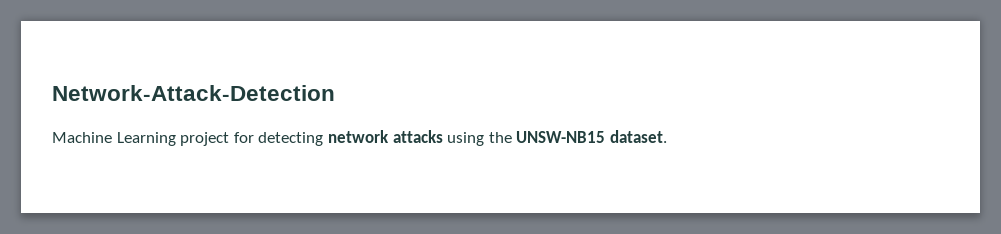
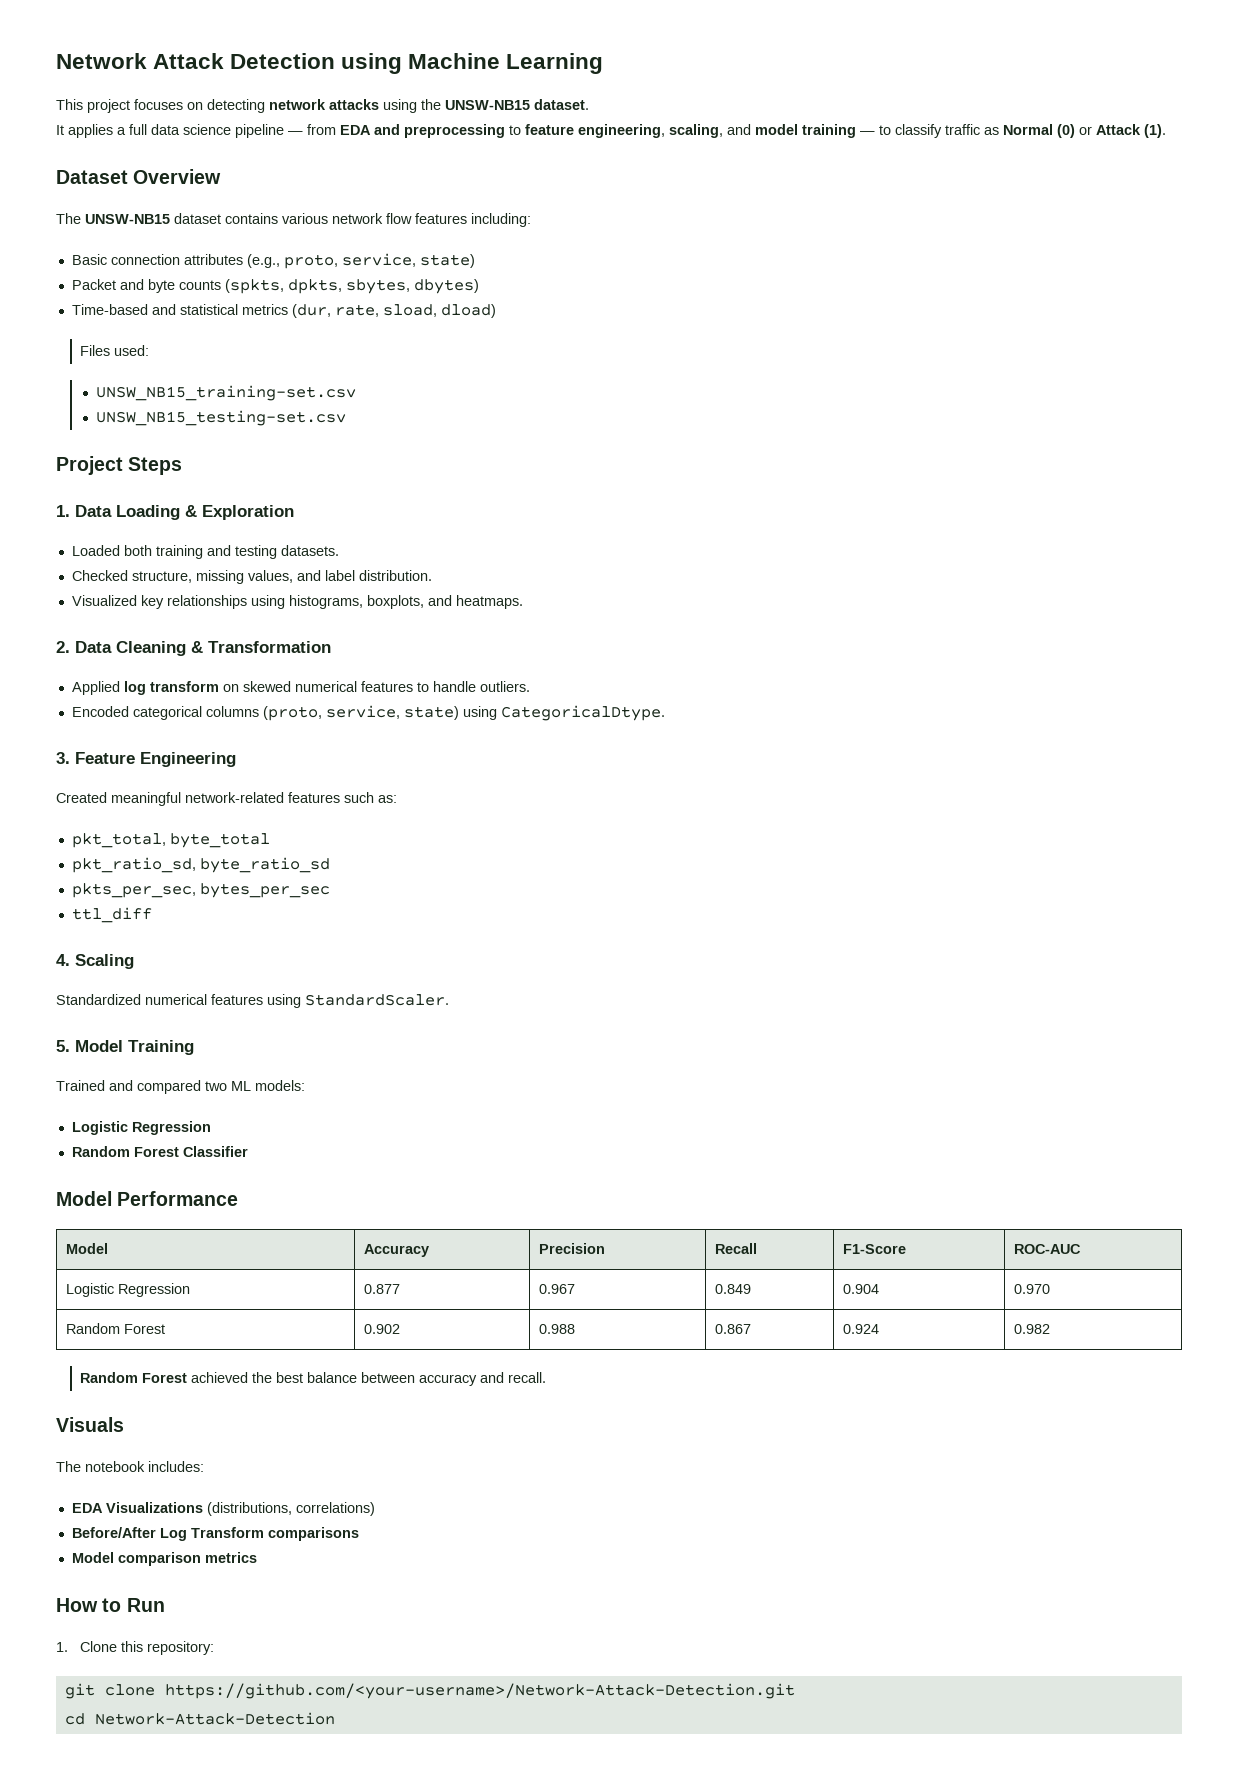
[52,85,335,101] [52,132,254,146] Network-Attack-Detection // Machine Learning project for -> [56,53,604,74] [56,99,203,113] Network Attack Detection using Machine Learning // This project focuses on
(667, 136) none -> [56,124,1166,138] [56,169,222,184] [56,213,531,227] [71,253,475,269] [71,279,479,294] [71,304,496,318] [80,345,150,356] [96,385,357,401] [96,410,347,426] [56,456,183,475] [56,505,294,520] [71,545,339,559] [71,570,432,584] [71,595,523,609] [56,641,331,656] [71,681,530,695] [71,705,665,721] [56,752,236,767] [56,792,397,806] [71,833,270,848] [71,857,330,873] [71,883,330,898] [71,907,152,923] [56,954,134,969] [56,994,449,1008] [56,1040,194,1055] [56,1080,305,1094] [71,1121,211,1135] [71,1146,248,1157] [56,1191,239,1206] [65,1243,108,1254] [363,1244,429,1257] [538,1243,605,1254] [714,1243,757,1254] [842,1244,906,1254] [1013,1244,1081,1254] [65,1283,190,1297] [363,1284,400,1294] [538,1284,575,1294] [714,1284,751,1294] [842,1284,879,1294] [1013,1284,1050,1294] [65,1323,165,1334] [363,1324,400,1334] [538,1324,575,1334] [714,1324,751,1334] [842,1324,879,1334] [1013,1324,1050,1334] [80,1372,547,1386] [56,1417,124,1432] [56,1461,204,1472] [71,1502,375,1516] [71,1527,359,1541] [71,1552,257,1566] [56,1598,165,1612] [56,1641,215,1655] [64,1683,795,1699] [64,1712,335,1725] // It applies a full data science pipeline — from EDA and preprocessing to feature engineering, scaling, and model training — to classify traffic as Normal (0) or Attack (1). // Dataset Overview // The UNSW-NB15 dataset contains various network flow features including: // Basic connection attributes (e.g., proto, service, state) // Packet and byte counts (spkts, dpkts, sbytes, dbytes) // Time-based and statistical metrics (dur, rate, sload, dload) // Files used: // UNSW_NB15_training-set.csv // UNSW_NB15_testing-set.csv // Project Steps // 1. Data Loading & Exploration // Loaded both training and testing datasets. // Checked structure, missing values, and label distribution. // Visualized key relationships using histograms, boxplots, and heatmaps. // 2. Data Cleaning & Transformation // Applied log transform on skewed numerical features to handle outliers. // Encoded categorical columns (proto, service, state) using CategoricalDtype. // 3. Feature Engineering // Created meaningful network-related features such as: // pkt_total, byte_total // pkt_ratio_sd, byte_ratio_sd // pkts_per_sec, bytes_per_sec // ttl_diff // 4. Scaling // Standardized numerical features using StandardScaler. // 5. Model Training // Trained and compared two ML models: // Logistic Regression // Random Forest Classifier // Model Performance // Model | Accuracy | Precision | Recall | F1-Score | ROC-AUC // Logistic Regression | 0.877 | 0.967 | 0.849 | 0.904 | 0.970 // Random Forest | 0.902 | 0.988 | 0.867 | 0.924 | 0.982 // Random Forest achieved the best balance between accuracy and recall. // Visuals // The notebook includes: // EDA Visualizations (distributions, correlations) // Before/After Log Transform comparisons // Model comparison metrics // How to Run // 1. Clone this repository: // git clone https://github.com/<your-username>/Network-Attack-Detection.git // cd Network-Attack-Detection

